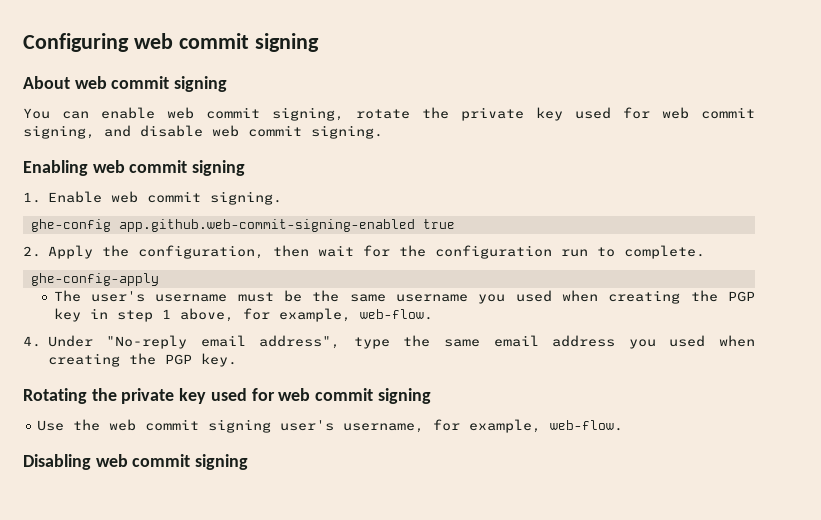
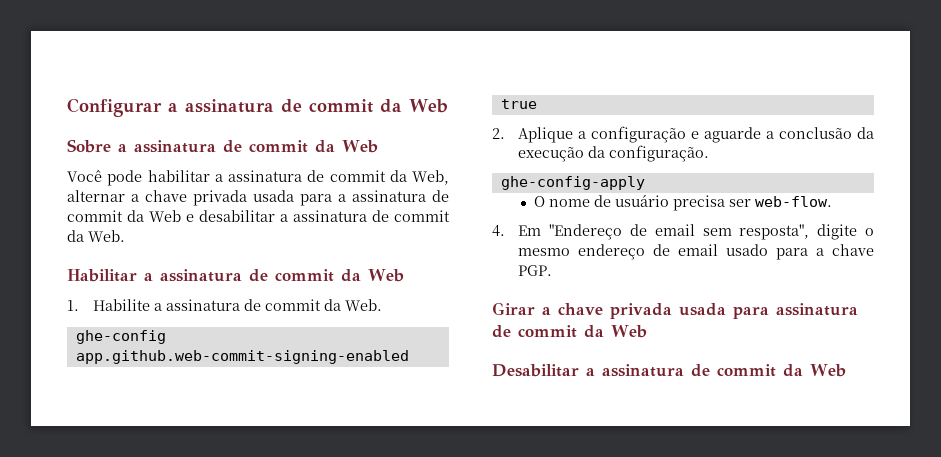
[23,33,319,52] [23,76,228,92] [23,107,755,121] [23,125,383,139] [23,160,246,176] [23,191,282,205] [30,219,455,232] [23,245,705,259] [30,273,159,286] [53,290,756,304] [53,308,433,322] [23,335,755,349] [47,353,237,367] [23,388,431,404] [37,419,624,433] [23,454,249,470] Configuring web commit signing // About web commit signing // You can enable web commit signing, rotate the private key used for web commit signing, and disable web commit signing. // Enabling web commit signing // 1. Enable web commit signing. // ghe-config app.github.web-commit-signing-enabled true // 2. Apply the configuration, then wait for the configuration run to complete. // ghe-config-apply // The user's username must be the same username you used when creating the PGP key in step 1 above, for example, web-flow. // 4. Under "No-reply email address", type the same email address you used when creating the PGP key. // Rotating the private key used for web commit signing // Use the web commit signing user's username, for example, web-flow. // Disabling web commit signing -> [67,98,448,117] [67,139,378,153] [67,170,449,186] [67,190,449,206] [67,210,450,222] [67,230,125,242] [67,269,404,282] [67,299,383,311] [75,330,166,344] [75,350,409,364] [500,99,537,109] [492,126,874,143] [518,145,710,162] [500,176,645,190] [534,194,833,211] [492,224,874,240] [518,244,874,260] [518,265,553,276] [492,302,858,319] [492,325,647,338] [492,364,846,377] Configurar a assinatura de commit da Web // Sobre a assinatura de commit da Web // Você pode habilitar a assinatura de commit da Web, alternar a chave privada usada para a assinatura de commit da Web e desabilitar a assinatura de commit da Web. // Habilitar a assinatura de commit da Web // 1. Habilite a assinatura de commit da Web. // ghe-config app.github.web-commit-signing-enabled true // 2. Aplique a configuração e aguarde a conclusão da execução da configuração. // ghe-config-apply // O nome de usuário precisa ser web-flow. // 4. Em "Endereço de email sem resposta", digite o mesmo endereço de email usado para a chave PGP. // Girar a chave privada usada para assinatura de commit da Web // Desabilitar a assinatura de commit da Web

